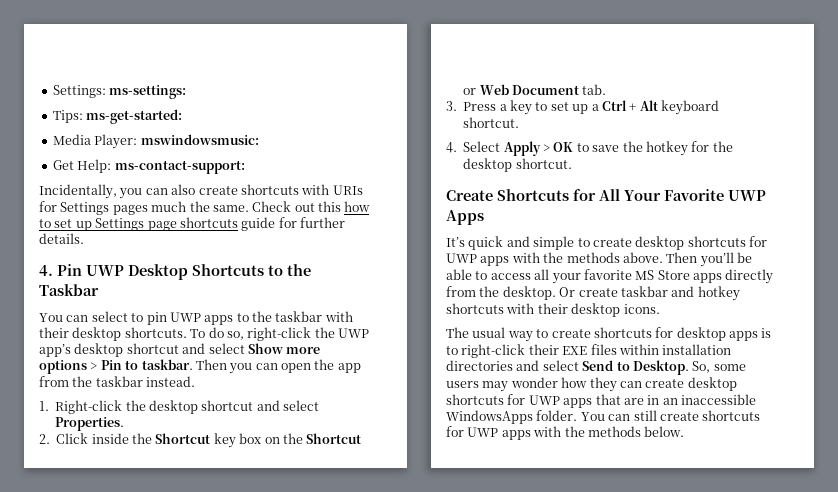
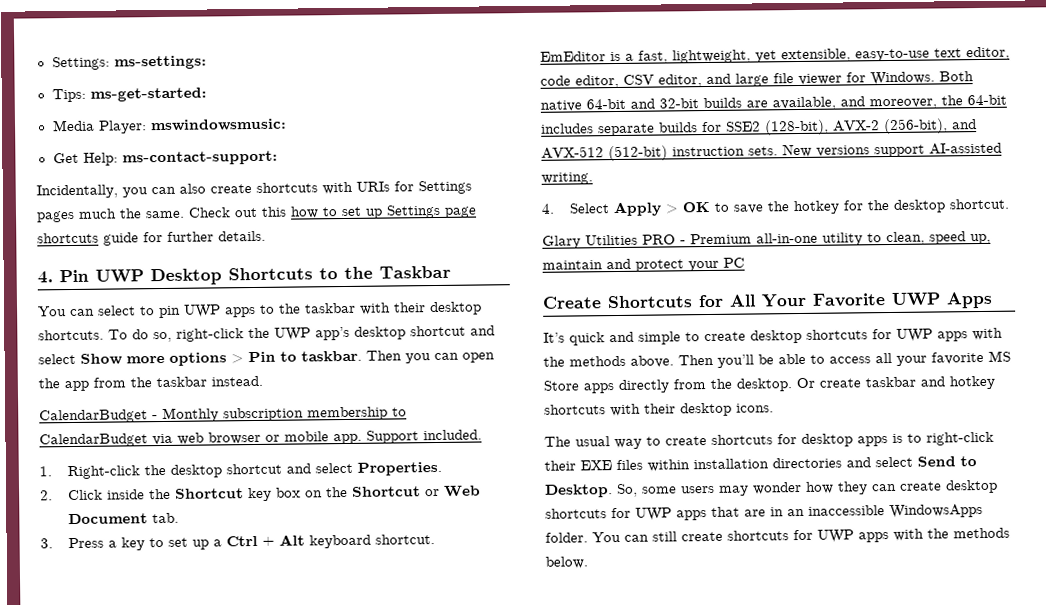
(196, 381) none -> [39,406,407,424] [39,429,482,448] // CalendarBudget - Monthly subscription membership to CalendarBudget via web browser or mobile app. Support included.
(520, 122) none -> [540,46,1010,64] [540,71,974,89] [540,94,1007,112] [541,118,977,137] [541,142,1002,162] [541,172,593,185] // EmEditor is a fast, lightweight, yet extensible, easy-to-use text editor, code editor, CSV editor, and large file viewer for Windows. Both native 64-bit and 32-bit builds are available, and moreover, the 64-bit includes separate builds for SSE2 (128-bit), AVX-2 (256-bit), and AVX-512 (512-bit) instruction sets. New versions support AI-assisted writing.
(572, 163) none -> [542,231,991,249] [542,257,745,272] // Glary Utilities PRO - Premium all-in-one utility to clean, speed up, maintain and protect your PC

